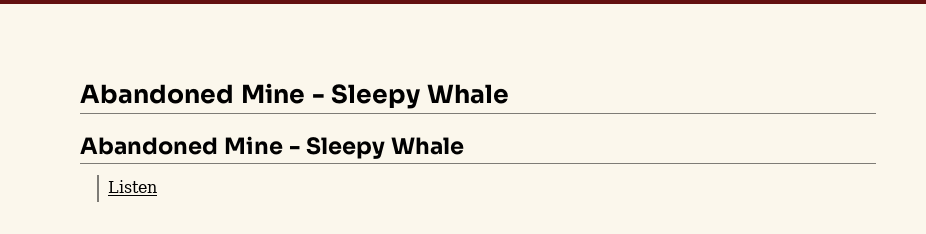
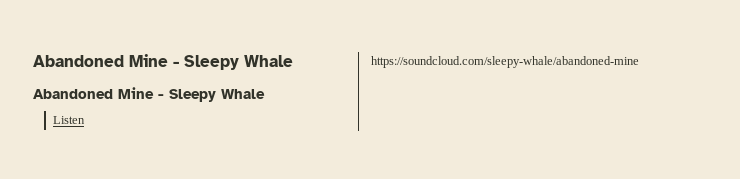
(157, 186) none -> [371,56,639,68] // https://soundcloud.com/sleepy-whale/abandoned-mine

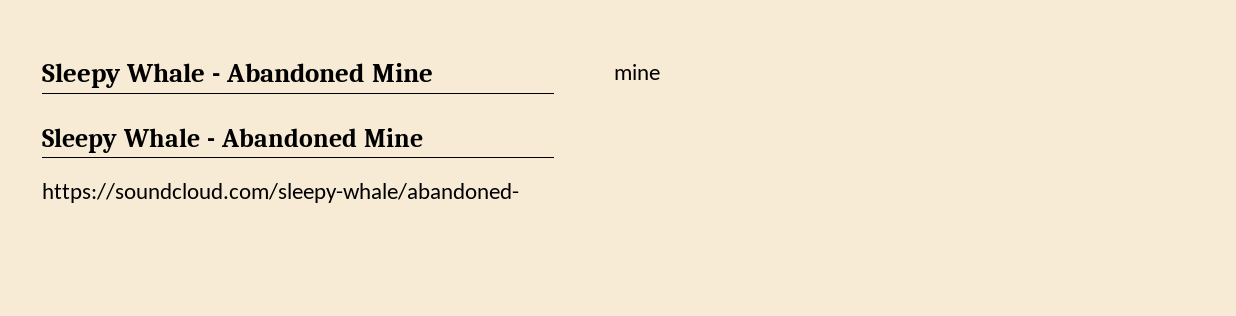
[33,54,293,70] [33,87,265,102] [53,116,86,124] Abandoned Mine - Sleepy Whale // Abandoned Mine - Sleepy Whale // Listen -> [42,63,433,88] [42,128,423,153] Sleepy Whale - Abandoned Mine // Sleepy Whale - Abandoned Mine

